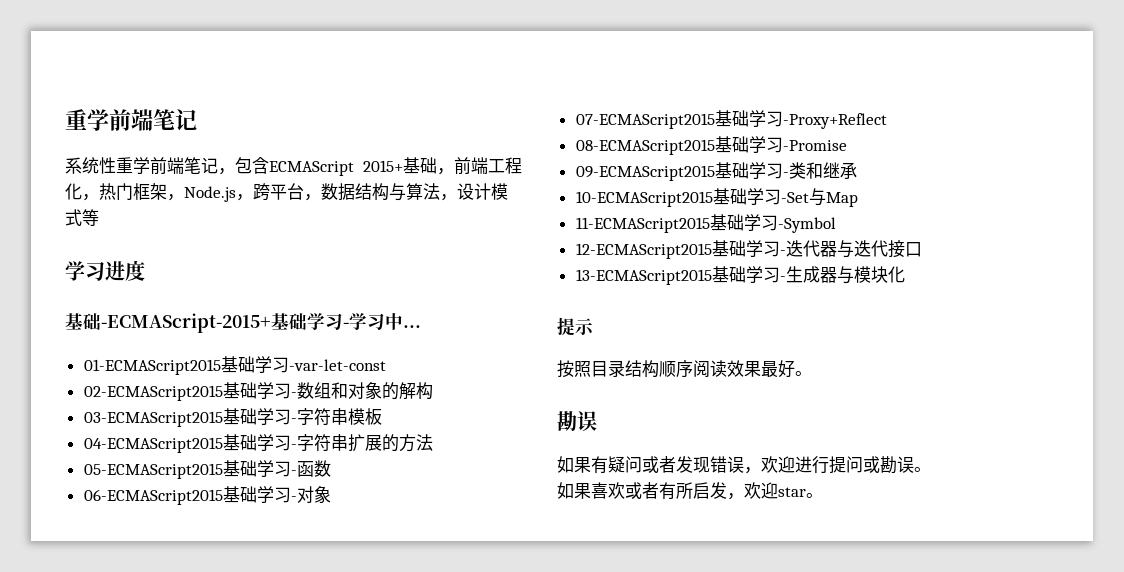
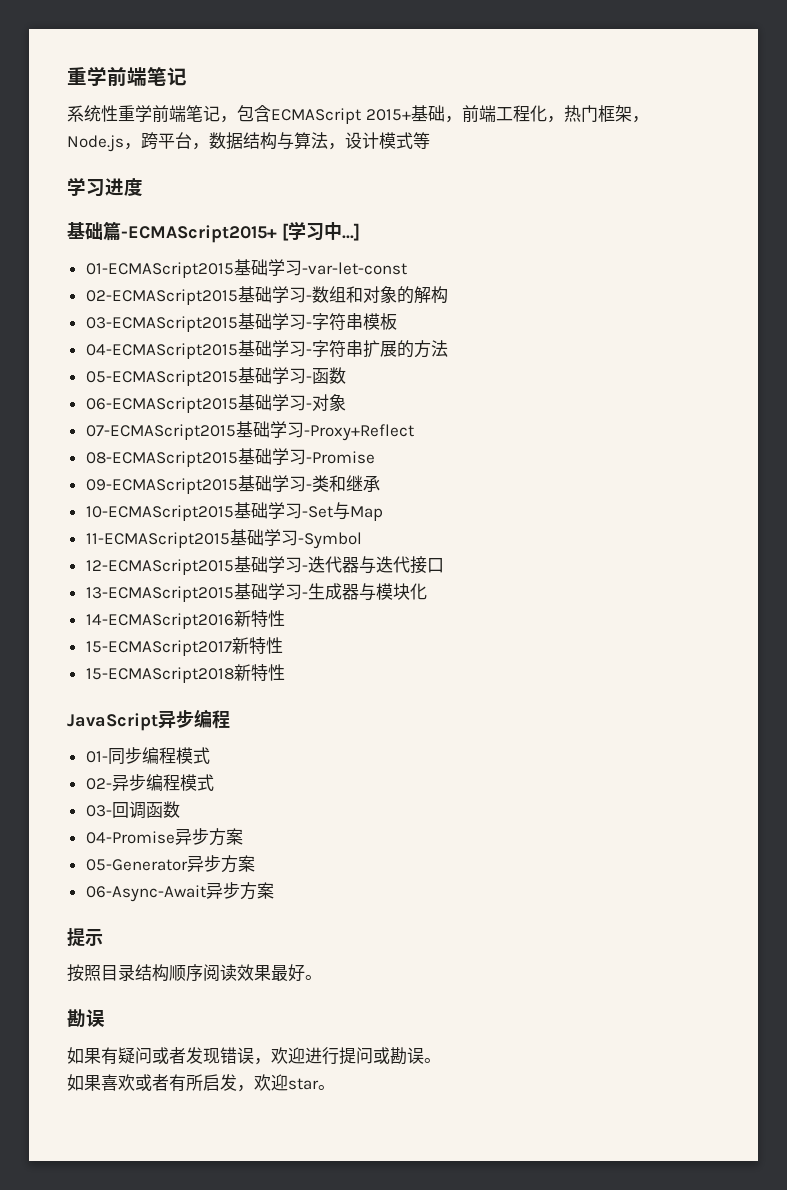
[101,313,421,333] -ECMAScript-2015+基础学习-学习中... -> [103,221,360,243] 篇-ECMAScript2015+ [学习中...]
(905, 274) none -> [85,610,285,629] [85,637,283,656] [85,664,285,683] [67,709,230,731] [85,747,210,765] [85,774,214,791] [85,801,180,819] [85,828,243,846] [85,855,255,873] [85,882,274,902] // 14-ECMAScript2016新特性 // 15-ECMAScript2017新特性 // 15-ECMAScript2018新特性 // JavaScript异步编程 // 01-同步编程模式 // 02-异步编程模式 // 03-回调函数 // 04-Promise异步方案 // 05-Generator异步方案 // 06-Async-Await异步方案

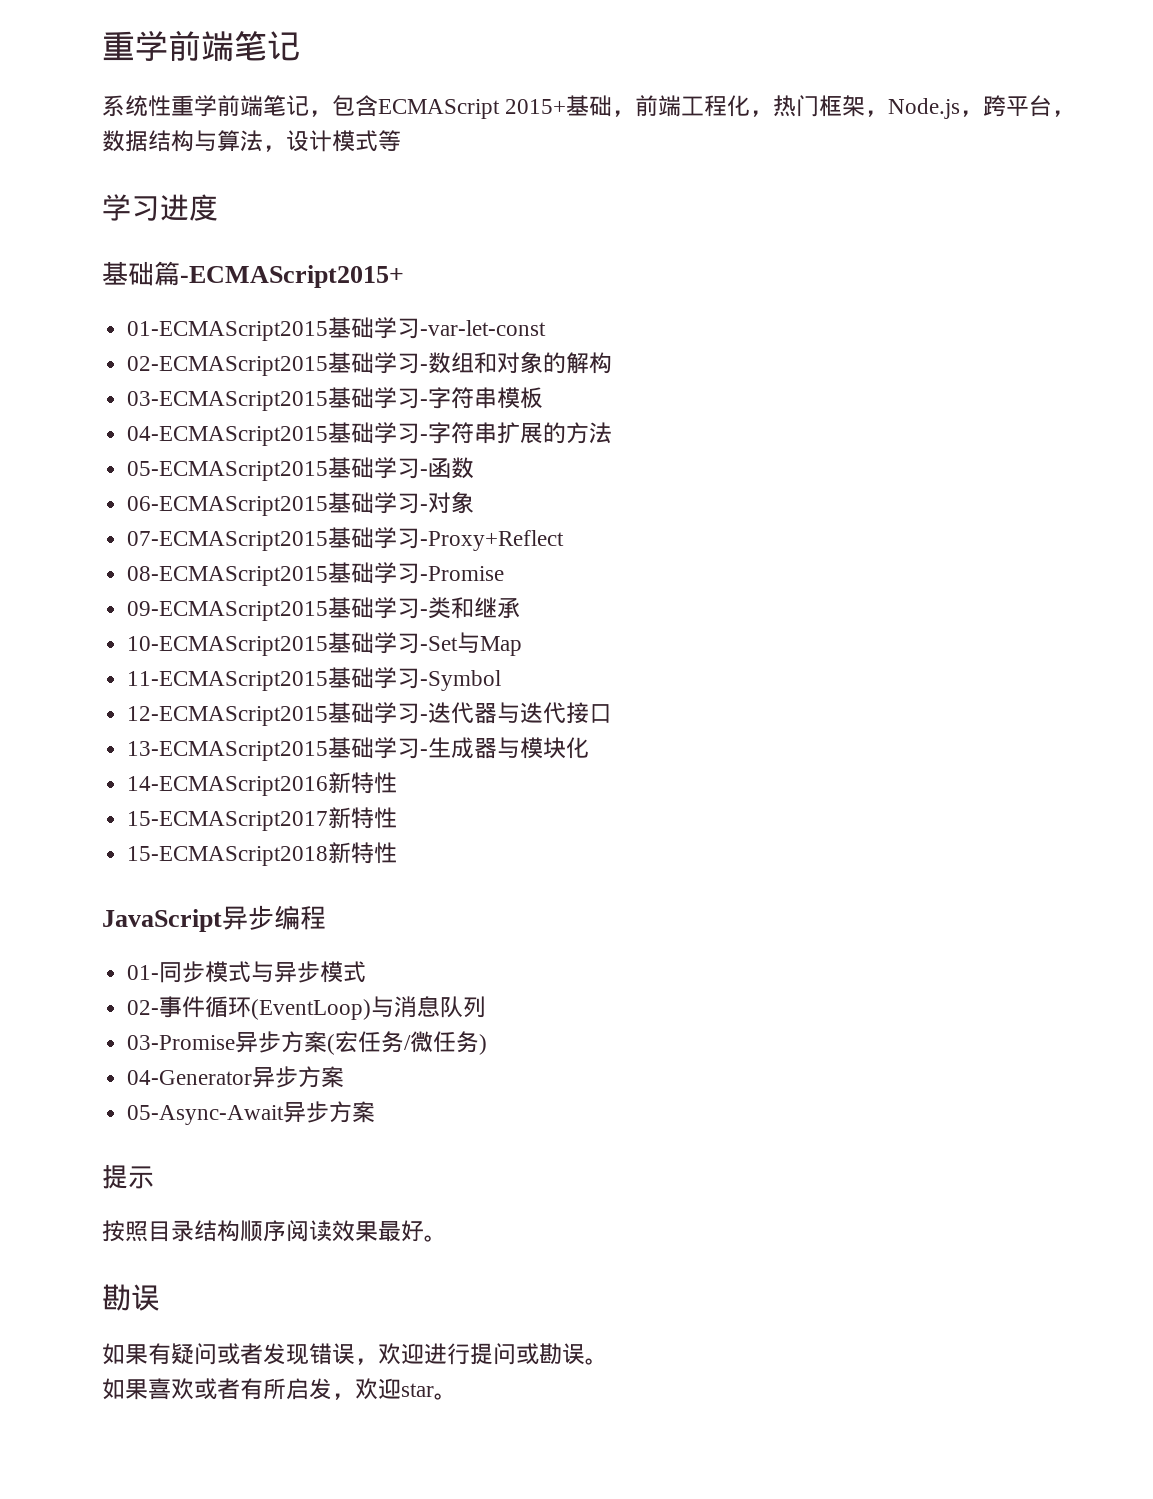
[282,221,360,241] [学习中...] -> (404, 276) none
[141,747,176,764] 编程 -> [205,961,321,983] 模式与异步
[111,774,214,791] [85,801,180,819] [85,828,243,846] [85,855,255,873] [85,885,206,902] 异步编程模式 // 03-回调函数 // 04-Promise异步方案 // 05-Generator异步方案 // 06-Async-Await -> [159,996,487,1020] [127,1031,488,1055] [127,1066,345,1088] [127,1105,285,1125] 事件循环(EventLoop)与消息队列 // 03-Promise异步方案(宏任务/微任务) // 04-Generator异步方案 // 05-Async-Await

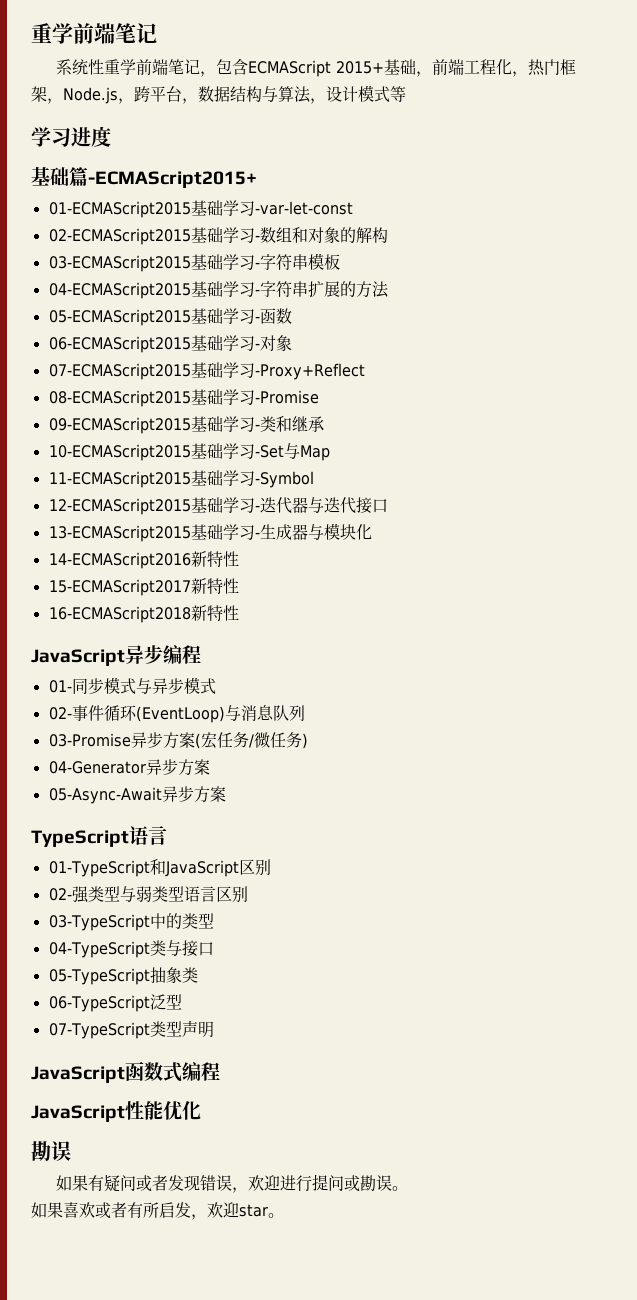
[127,846,329,866] 15-ECMAScript2018 -> [48,606,191,623] 16-ECMAScript2018
[102,1164,154,1189] [102,1220,447,1242] 提示 // 按照目录结构顺序阅读效果最好。 -> [31,826,167,847] [48,859,271,877] [48,886,248,903] [48,913,214,931] [48,940,214,958] [48,967,198,985] [48,994,182,1012] [48,1020,214,1039] [31,1061,220,1083] [31,1101,201,1122] TypeScript语言 // 01-TypeScript和JavaScript区别 // 02-强类型与弱类型语言区别 // 03-TypeScript中的类型 // 04-TypeScript类与接口 // 05-TypeScript抽象类 // 06-TypeScript泛型 // 07-TypeScript类型声明 // JavaScript函数式编程 // JavaScript性能优化

